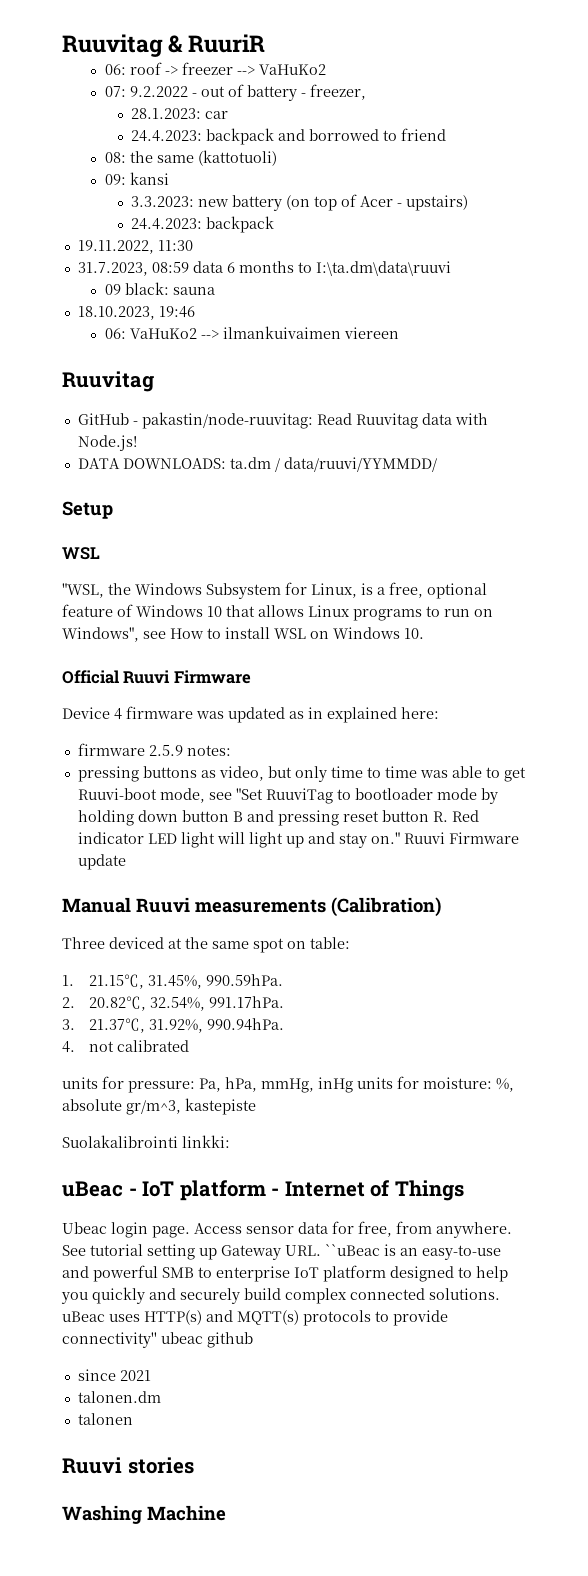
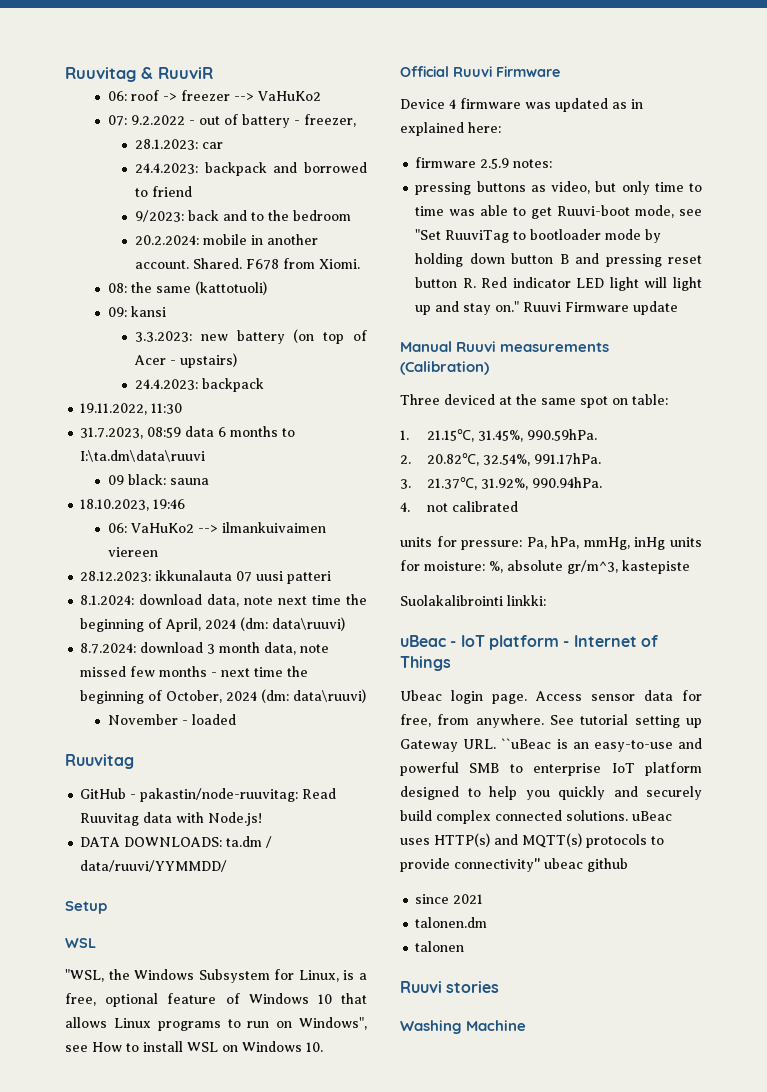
[188,34,266,53] RuuriR -> [158,67,213,79] RuuviR
(447, 134) none -> [134,210,351,222] [134,234,318,245] [134,258,360,270] // 9/2023: back and to the bedroom // 20.2.2024: mobile in another account. Shared. F678 from Xiomi.
(399, 333) none -> [80,570,332,584] [80,594,368,607] [80,617,346,632] [80,642,330,655] [80,666,309,677] [80,689,367,704] [107,714,236,725] // 28.12.2023: ikkunalauta 07 uusi patteri // 8.1.2024: download data, note next time the beginning of April, 2024 (dm: data\ruuvi) // 8.7.2024: download 3 month data, note missed few months - next time the beginning of October, 2024 (dm: data\ruuvi) // November - loaded

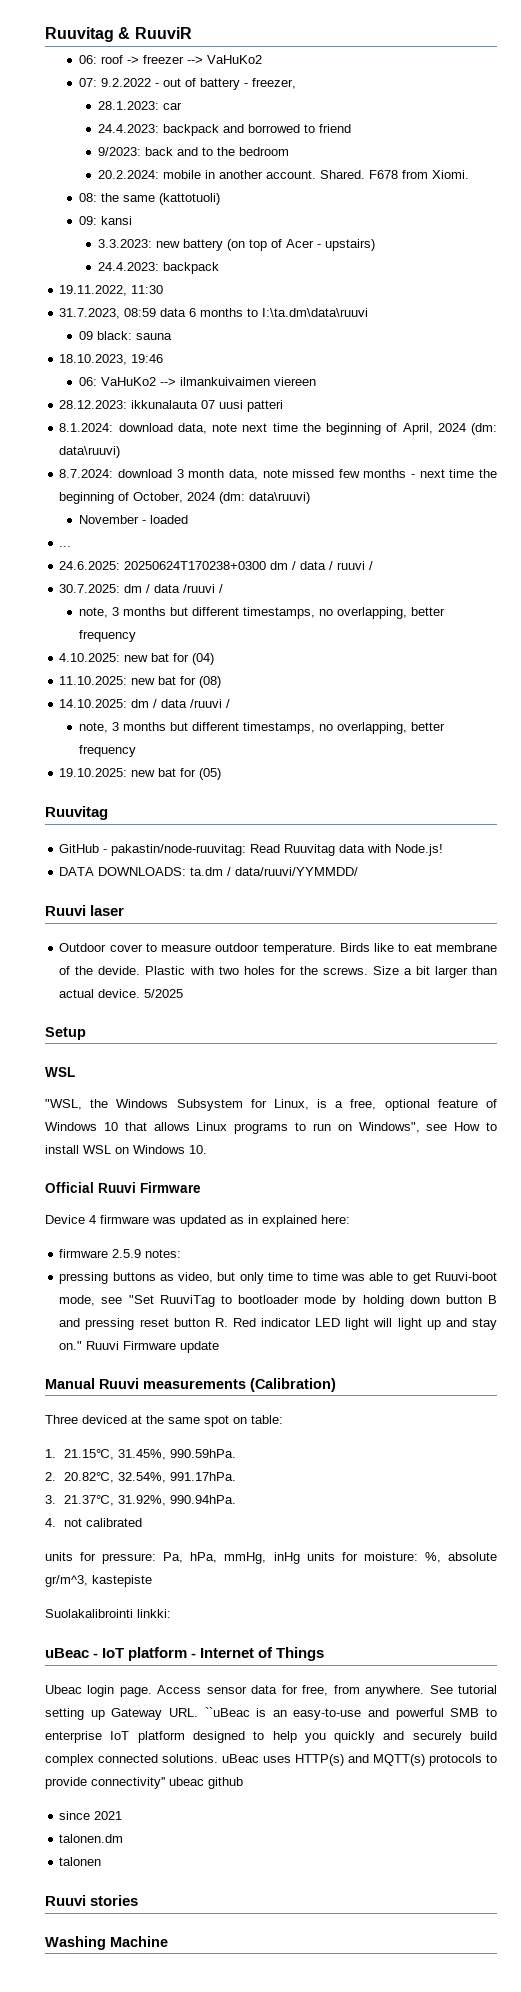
(236, 719) none -> [59,546,72,547] [59,561,374,570] [59,584,224,593] [78,607,445,619] [78,630,136,642] [59,653,215,665] [59,676,222,688] [59,699,231,708] [78,722,445,734] [78,745,136,757] [59,768,222,780] // ... // 24.6.2025: 20250624T170238+0300 dm / data / ruuvi / // 30.7.2025: dm / data /ruuvi / // note, 3 months but different timestamps, no overlapping, better frequency // 4.10.2025: new bat for (04) // 11.10.2025: new bat for (08) // 14.10.2025: dm / data /ruuvi / // note, 3 months but different timestamps, no overlapping, better frequency // 19.10.2025: new bat for (05)
(228, 866) none -> [45,905,125,916] [59,943,497,955] [59,966,498,978] [59,989,184,998] // Ruuvi laser // Outdoor cover to measure outdoor temperature. Birds like to eat membrane of the devide. Plastic with two holes for the screws. Size a bit larger than actual device. 5/2025

